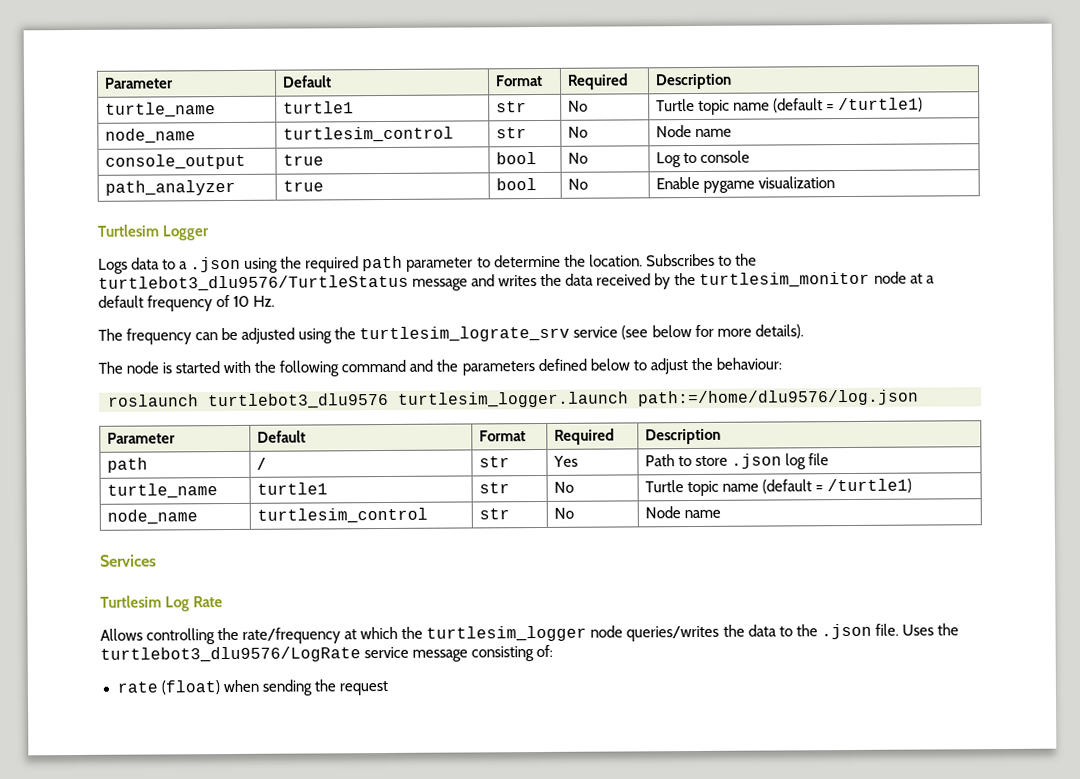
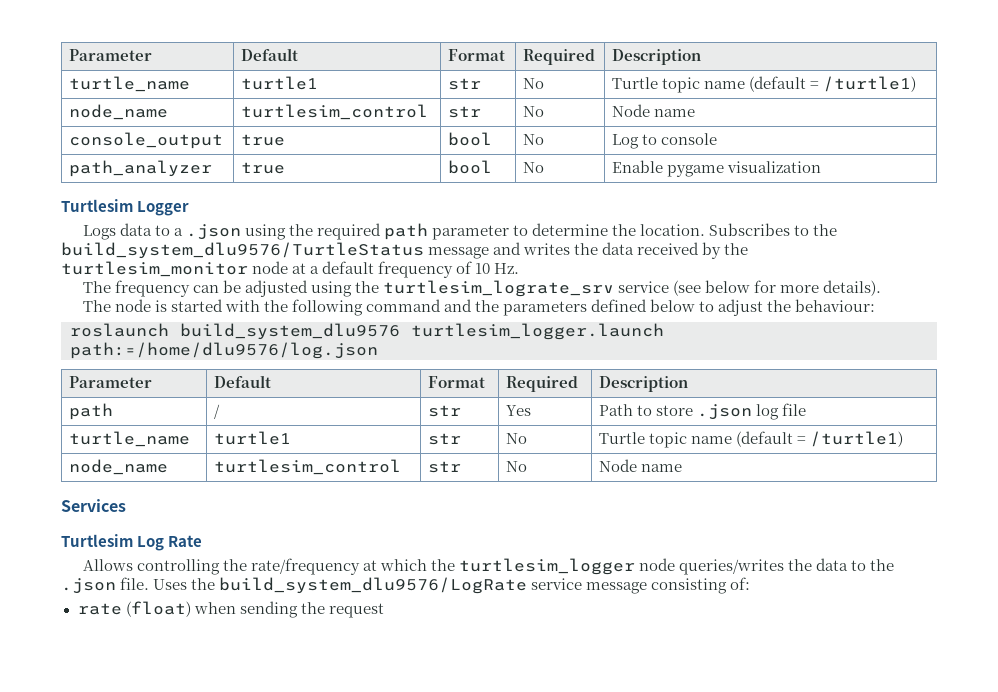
[98,274,409,292] turtlebot3_dlu9576/TurtleStatus -> [61,242,424,259] build_system_dlu9576/TurtleStatus
[208,392,389,410] turtlebot3_dlu9576 -> [180,323,400,340] build_system_dlu9576
[100,646,361,663] turtlebot3_dlu9576/LogRate -> [219,577,528,594] build_system_dlu9576/LogRate

